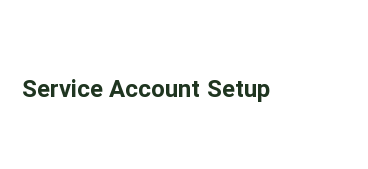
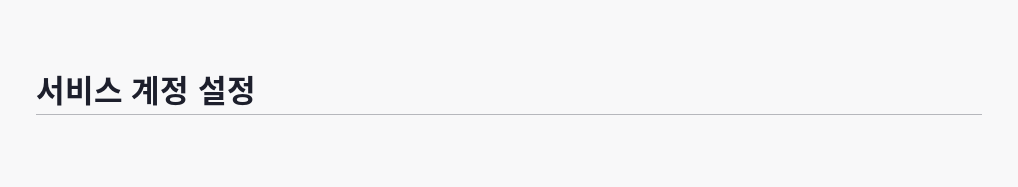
[22,79,270,102] Service Account Setup -> [36,75,256,106] 서비스 계정 설정

